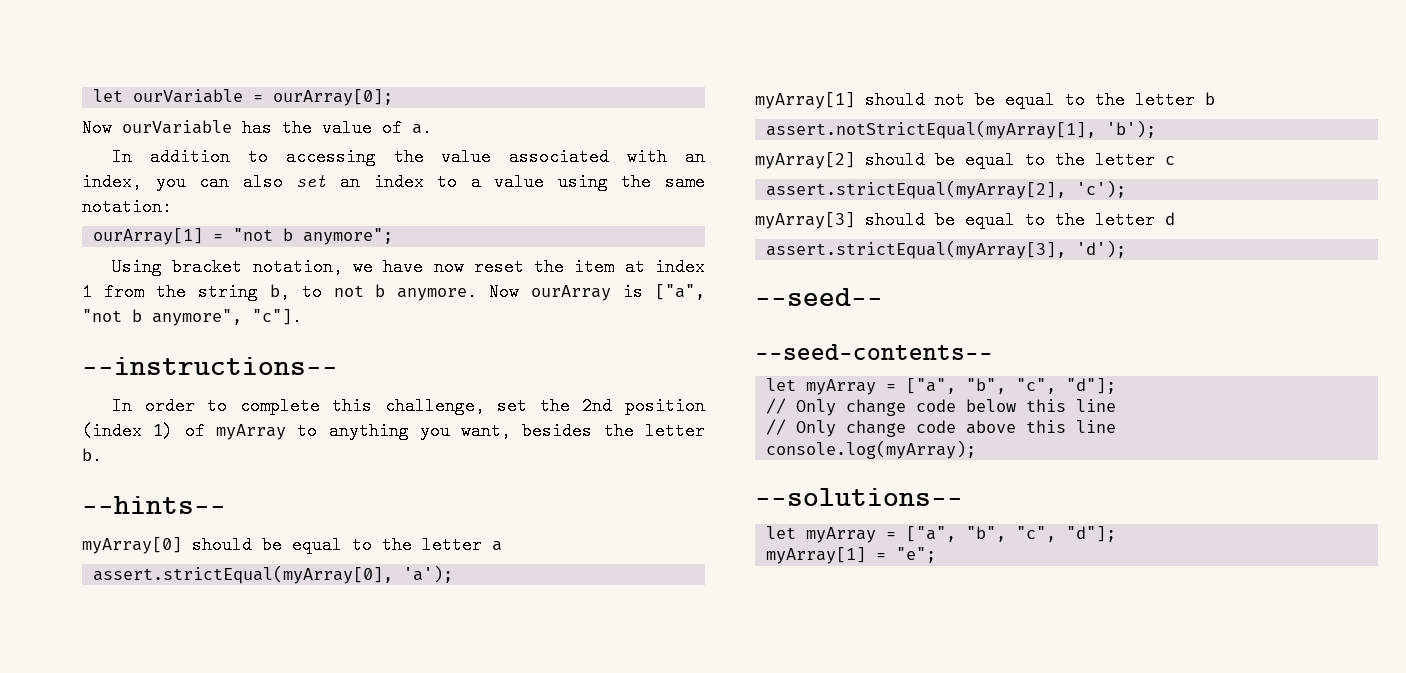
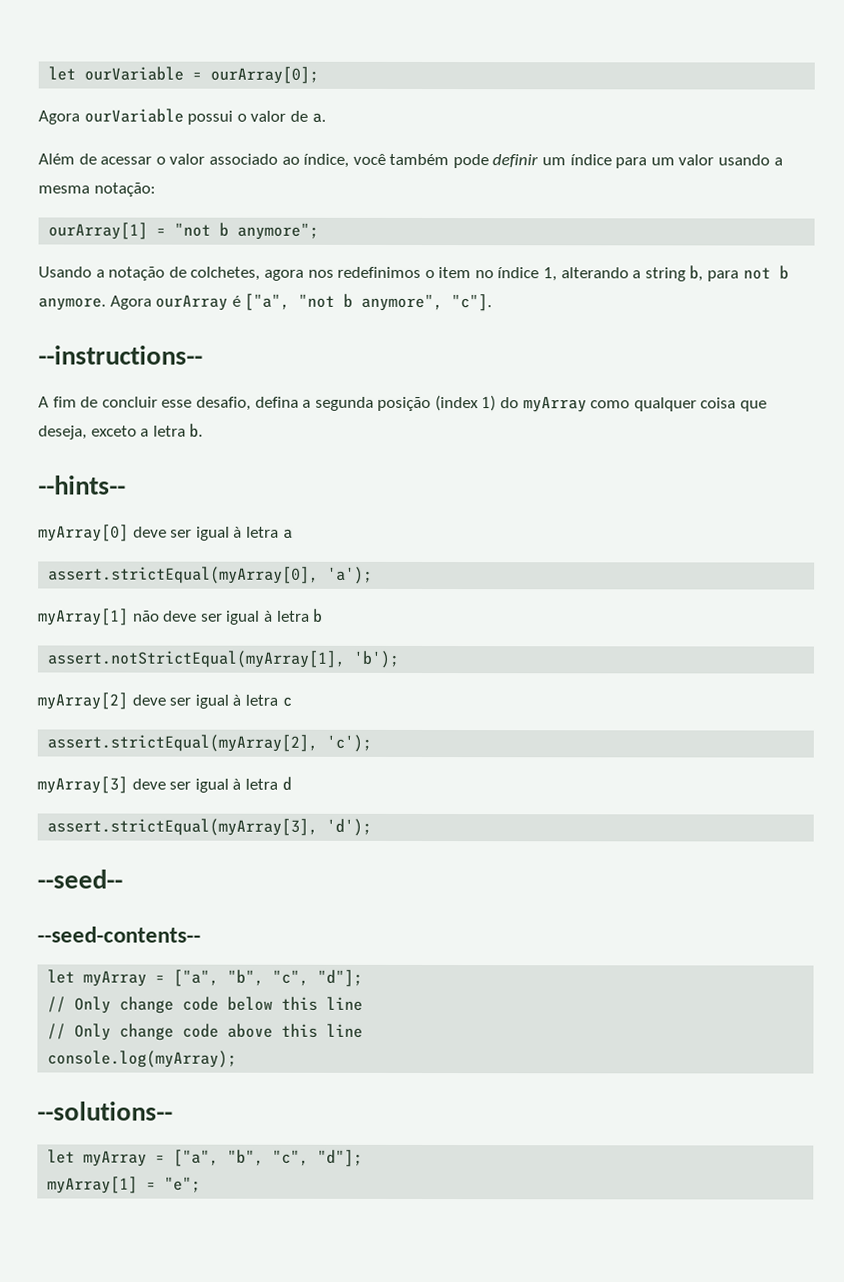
[82,119,432,137] [112,148,705,166] [82,173,705,191] [82,198,172,216] Now ourVariable has the value of a. // In addition to accessing the value associated with an index, you can also set an index to a value using the same notation: -> [38,108,326,125] [38,153,783,169] [38,182,156,197] Agora ourVariable possui o valor de a. // Além de acessar o valor associado ao índice, você também pode definir um índice para um valor usando a mesma notação:
[112,258,705,276] [82,283,186,301] Using bracket notation, we have now reset the item at index 1 from the -> [38,266,642,282] Usando a notação de colchetes, agora nos redefinimos o item no índice 1, alterando a
[301,283,322,301] to -> [707,270,740,282] para
[489,283,644,301] Now ourArray is -> [109,294,241,311] Agora ourArray é
[112,397,705,415] [82,422,705,440] [82,447,102,465] [82,496,226,514] [82,536,502,554] [93,565,454,584] [755,91,1215,109] [766,120,1157,139] [755,151,1175,169] [766,180,1127,199] [755,211,1155,229] In order to complete this challenge, set the 2nd position (index 1) of myArray to anything you want, besides the letter b. // --hints-- // myArray[0] should be equal to the letter a // assert.strictEqual(myArray[0], 'a'); // myArray[1] should not be equal to the letter b // assert.notStrictEqual(myArray[1], 'b'); // myArray[2] should be equal to the letter c // assert.strictEqual(myArray[2], 'c'); // myArray[3] should be equal to the letter -> [38,395,768,413] [38,423,204,440] [38,475,126,495] [38,524,293,542] [48,566,374,584] [38,608,324,626] [47,650,400,668] [37,692,292,710] [47,734,373,752] [37,776,278,794] A fim de concluir esse desafio, defina a segunda posição (index 1) do myArray como qualquer coisa que deseja, exceto a letra b. // --hints-- // myArray[0] deve ser igual à letra a // assert.strictEqual(myArray[0], 'a'); // myArray[1] não deve ser igual à letra b // assert.notStrictEqual(myArray[1], 'b'); // myArray[2] deve ser igual à letra c // assert.strictEqual(myArray[2], 'c'); // myArray[3] deve ser igual à letra

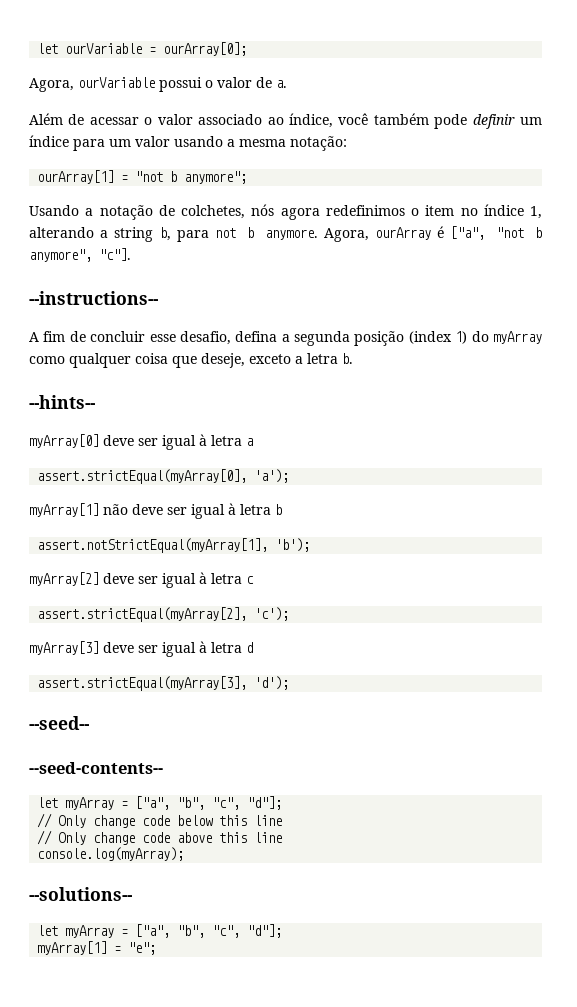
[38,110,80,125] Agora -> [29,78,74,92] Agora,
[263,269,334,281] agora nos -> [251,204,320,220] nós agora
[109,295,152,310] Agora -> [323,228,369,242] Agora,
[38,425,87,440] deseja, -> [201,353,245,368] deseje,

